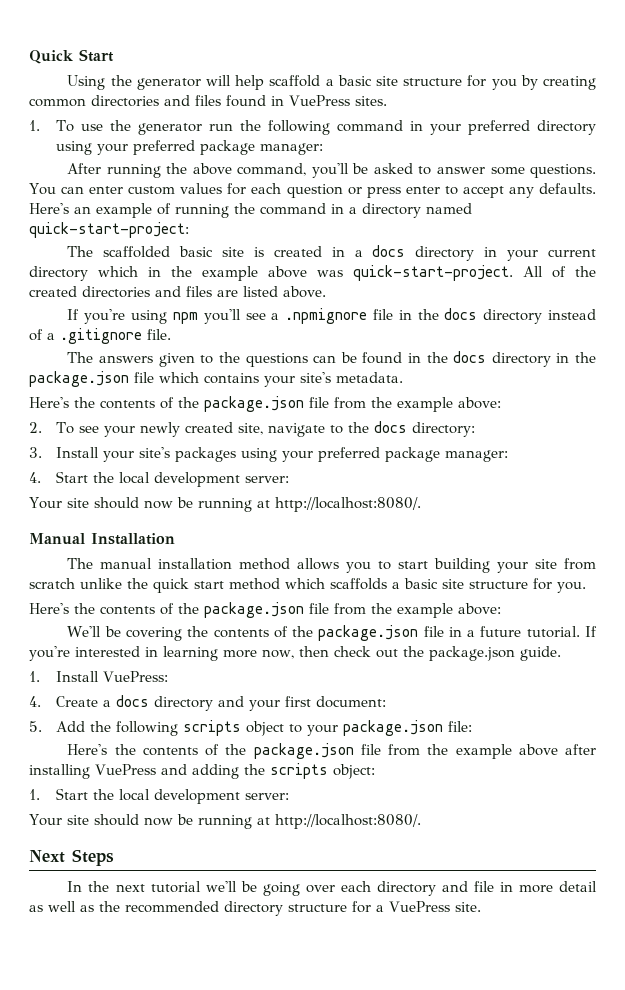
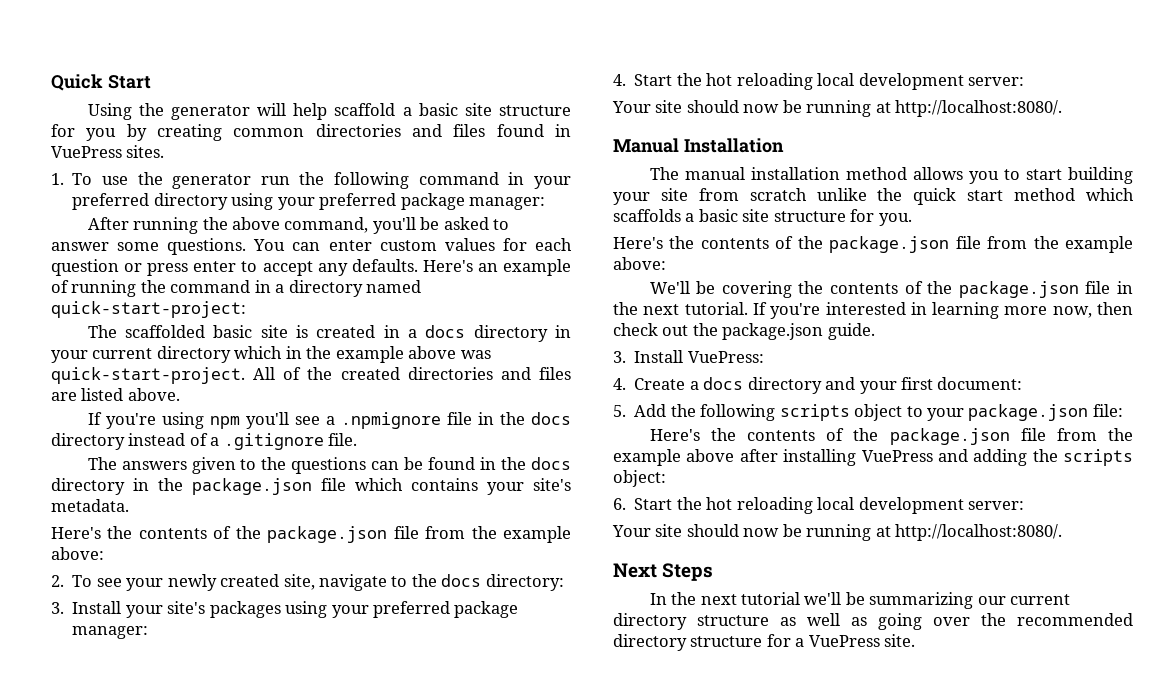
(115, 477) none -> [706,73,813,90] hot reloading
[467,626,522,637] a future -> [613,302,680,315] the next
[29,671,40,682] 1. -> [613,351,626,363] 3.
[29,788,115,800] 1. Start the -> [613,497,813,514] 6. Start the hot reloading
[262,881,597,896] going over each directory and file in more detail -> [869,592,1071,609] [613,613,769,630] summarizing our current directory structure
(94, 908) none -> [878,613,970,630] going over

